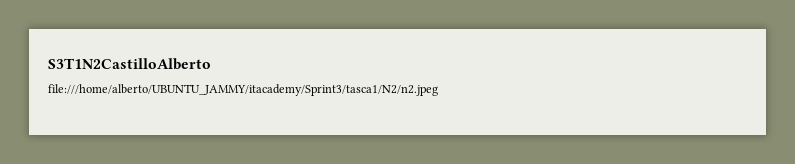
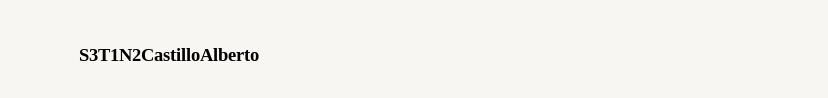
[48,84,438,96] // file:///home/alberto/UBUNTU_JAMMY/itacademy/Sprint3/tasca1/N2/n2.jpeg -> (259, 54) none

